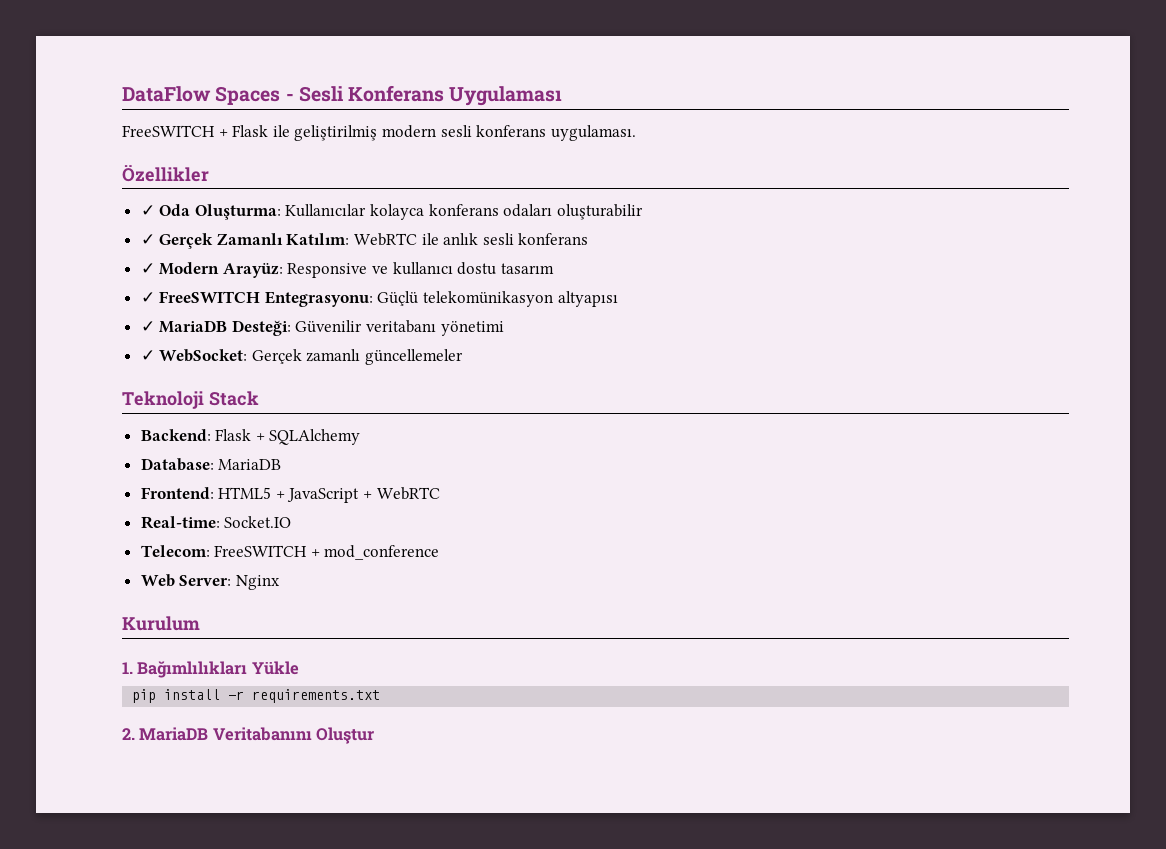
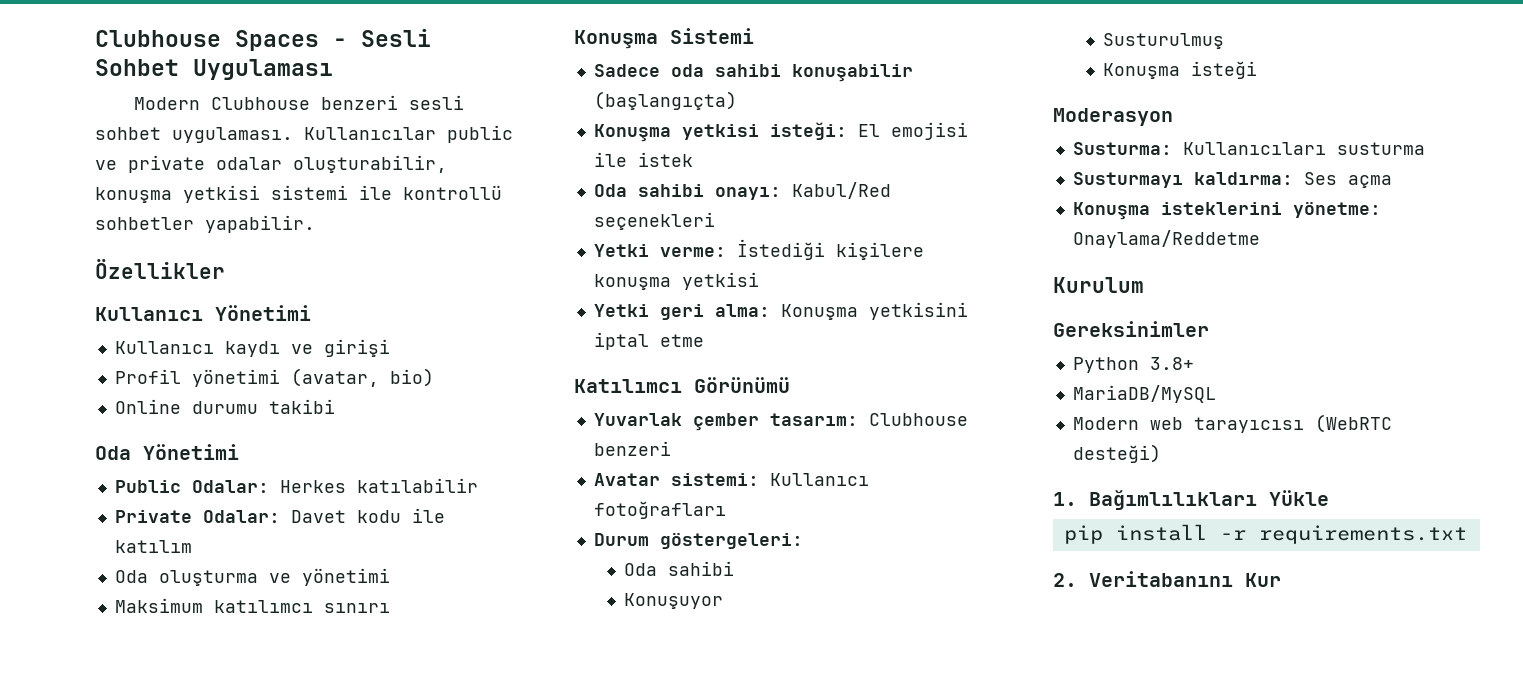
[122,86,211,102] DataFlow -> [95,30,221,47] Clubhouse
[348,85,445,102] Konferans -> [95,59,179,76] Sohbet
[122,125,636,141] [122,165,209,182] [140,204,643,220] [140,233,589,249] [140,262,554,278] [140,291,618,307] [140,320,504,336] [140,349,464,365] [122,391,259,409] [140,429,361,445] [140,458,282,471] [140,487,440,503] [140,516,292,529] [140,545,440,560] [140,574,280,590] [122,616,200,631] FreeSWITCH + Flask ile geliştirilmiş modern sesli konferans uygulaması. // Özellikler // ✓ Oda Oluşturma: Kullanıcılar kolayca konferans odaları oluşturabilir // ✓ Gerçek Zamanlı Katılım: WebRTC ile anlık sesli konferans // ✓ Modern Arayüz: Responsive ve kullanıcı dostu tasarım // ✓ FreeSWITCH Entegrasyonu: Güçlü telekomünikasyon altyapısı // ✓ MariaDB Desteği: Güvenilir veritabanı yönetimi // ✓ WebSocket: Gerçek zamanlı güncellemeler // Teknoloji Stack // Backend: Flask + SQLAlchemy // Database: MariaDB // Frontend: HTML5 + JavaScript + WebRTC // Real-time: Socket.IO // Telecom: FreeSWITCH + mod_conference // Web Server: Nginx // Kurulum -> [134,95,465,110] [95,125,513,143] [95,155,447,173] [95,185,502,203] [95,215,315,233] [95,259,225,279] [95,305,311,321] [114,339,390,357] [114,368,434,387] [114,399,335,414] [95,444,239,460] [114,478,478,493] [114,508,445,523] [114,540,192,553] [114,568,390,586] [114,598,390,613] [574,28,754,49] [593,64,913,82] [593,91,737,110] [593,122,968,142] [593,152,693,167] [593,182,891,200] [593,212,715,230] [593,239,924,260] [593,272,759,290] [593,302,968,320] [593,332,704,350] [574,377,790,393] [593,413,968,431] [593,441,671,456] [593,473,869,486] [593,501,726,519] [593,533,803,549] [623,561,734,576] [623,593,723,609] [1102,33,1224,49] [1102,61,1257,79] [1053,108,1173,126] [1072,142,1425,155] [1072,172,1392,188] [1072,202,1381,220] [1072,230,1260,248] [1053,277,1144,293] [1053,321,1209,337] [1072,357,1194,373] [1072,385,1216,403] [1072,414,1392,433] [1072,444,1161,463] Modern Clubhouse benzeri sesli sohbet uygulaması. Kullanıcılar public ve private odalar oluşturabilir, konuşma yetkisi sistemi ile kontrollü sohbetler yapabilir. // Özellikler // Kullanıcı Yönetimi // Kullanıcı kaydı ve girişi // Profil yönetimi (avatar, bio) // Online durumu takibi // Oda Yönetimi // Public Odalar: Herkes katılabilir // Private Odalar: Davet kodu ile katılım // Oda oluşturma ve yönetimi // Maksimum katılımcı sınırı // Konuşma Sistemi // Sadece oda sahibi konuşabilir (başlangıçta) // Konuşma yetkisi isteği: El emojisi ile istek // Oda sahibi onayı: Kabul/Red seçenekleri // Yetki verme: İstediği kişilere konuşma yetkisi // Yetki geri alma: Konuşma yetkisini iptal etme // Katılımcı Görünümü // Yuvarlak çember tasarım: Clubhouse benzeri // Avatar sistemi: Kullanıcı fotoğrafları // Durum göstergeleri: // Oda sahibi // Konuşuyor // Susturulmuş // Konuşma isteği // Moderasyon // Susturma: Kullanıcıları susturma // Susturmayı kaldırma: Ses açma // Konuşma isteklerini yönetme: Onaylama/Reddetme // Kurulum // Gereksinimler // Python 3.8+ // MariaDB/MySQL // Modern web tarayıcısı (WebRTC desteği)
[139,727,375,744] MariaDB Veritabanını Oluştur -> [1089,571,1281,587] Veritabanını Kur

